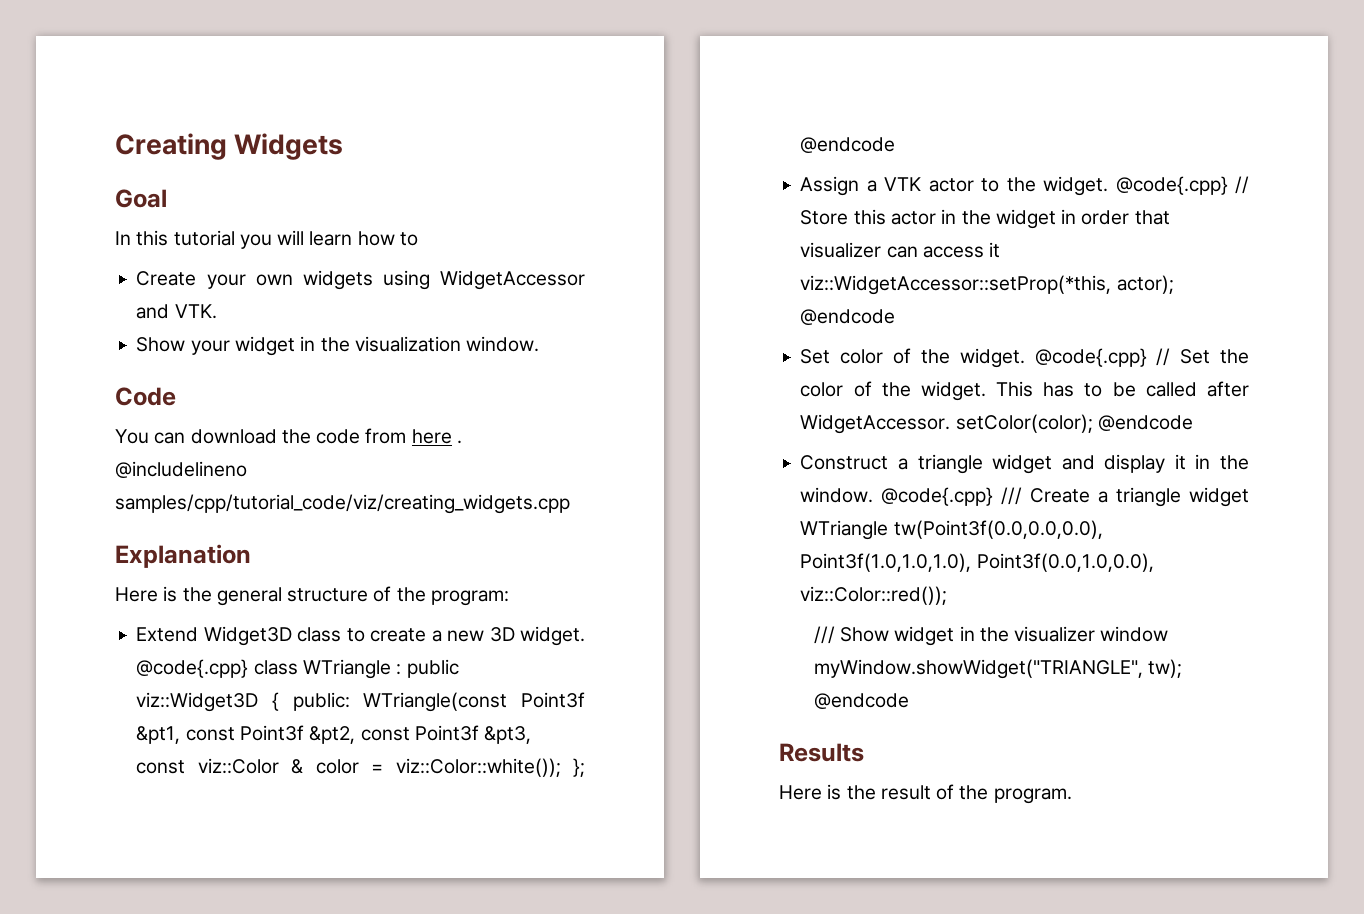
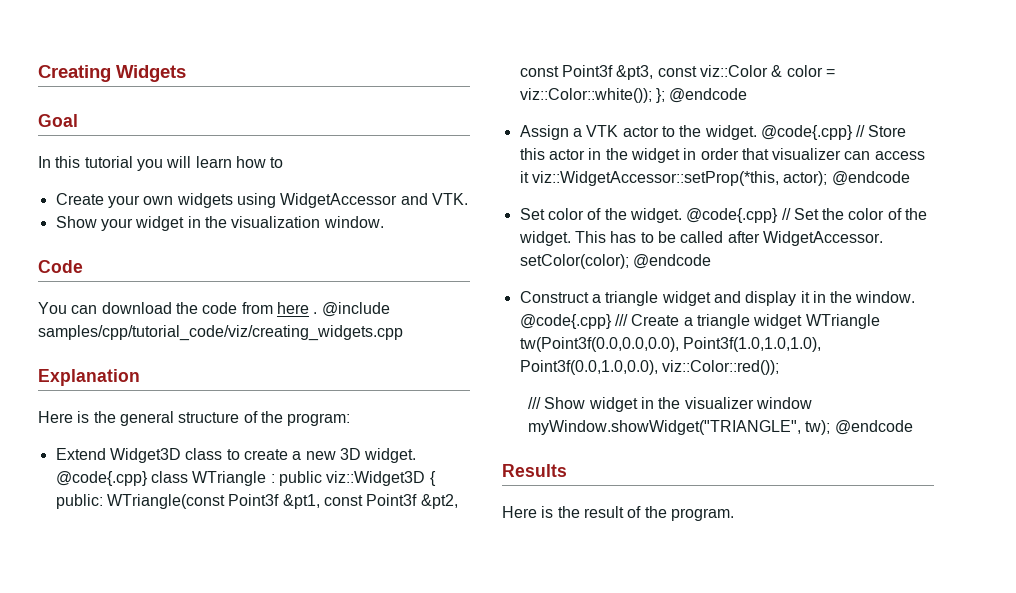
[115,461,247,478] @includelineno -> [321,302,390,317] @include

